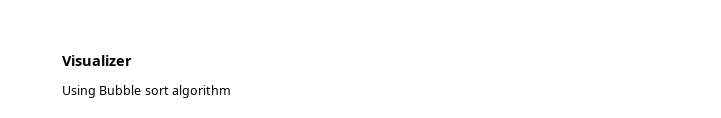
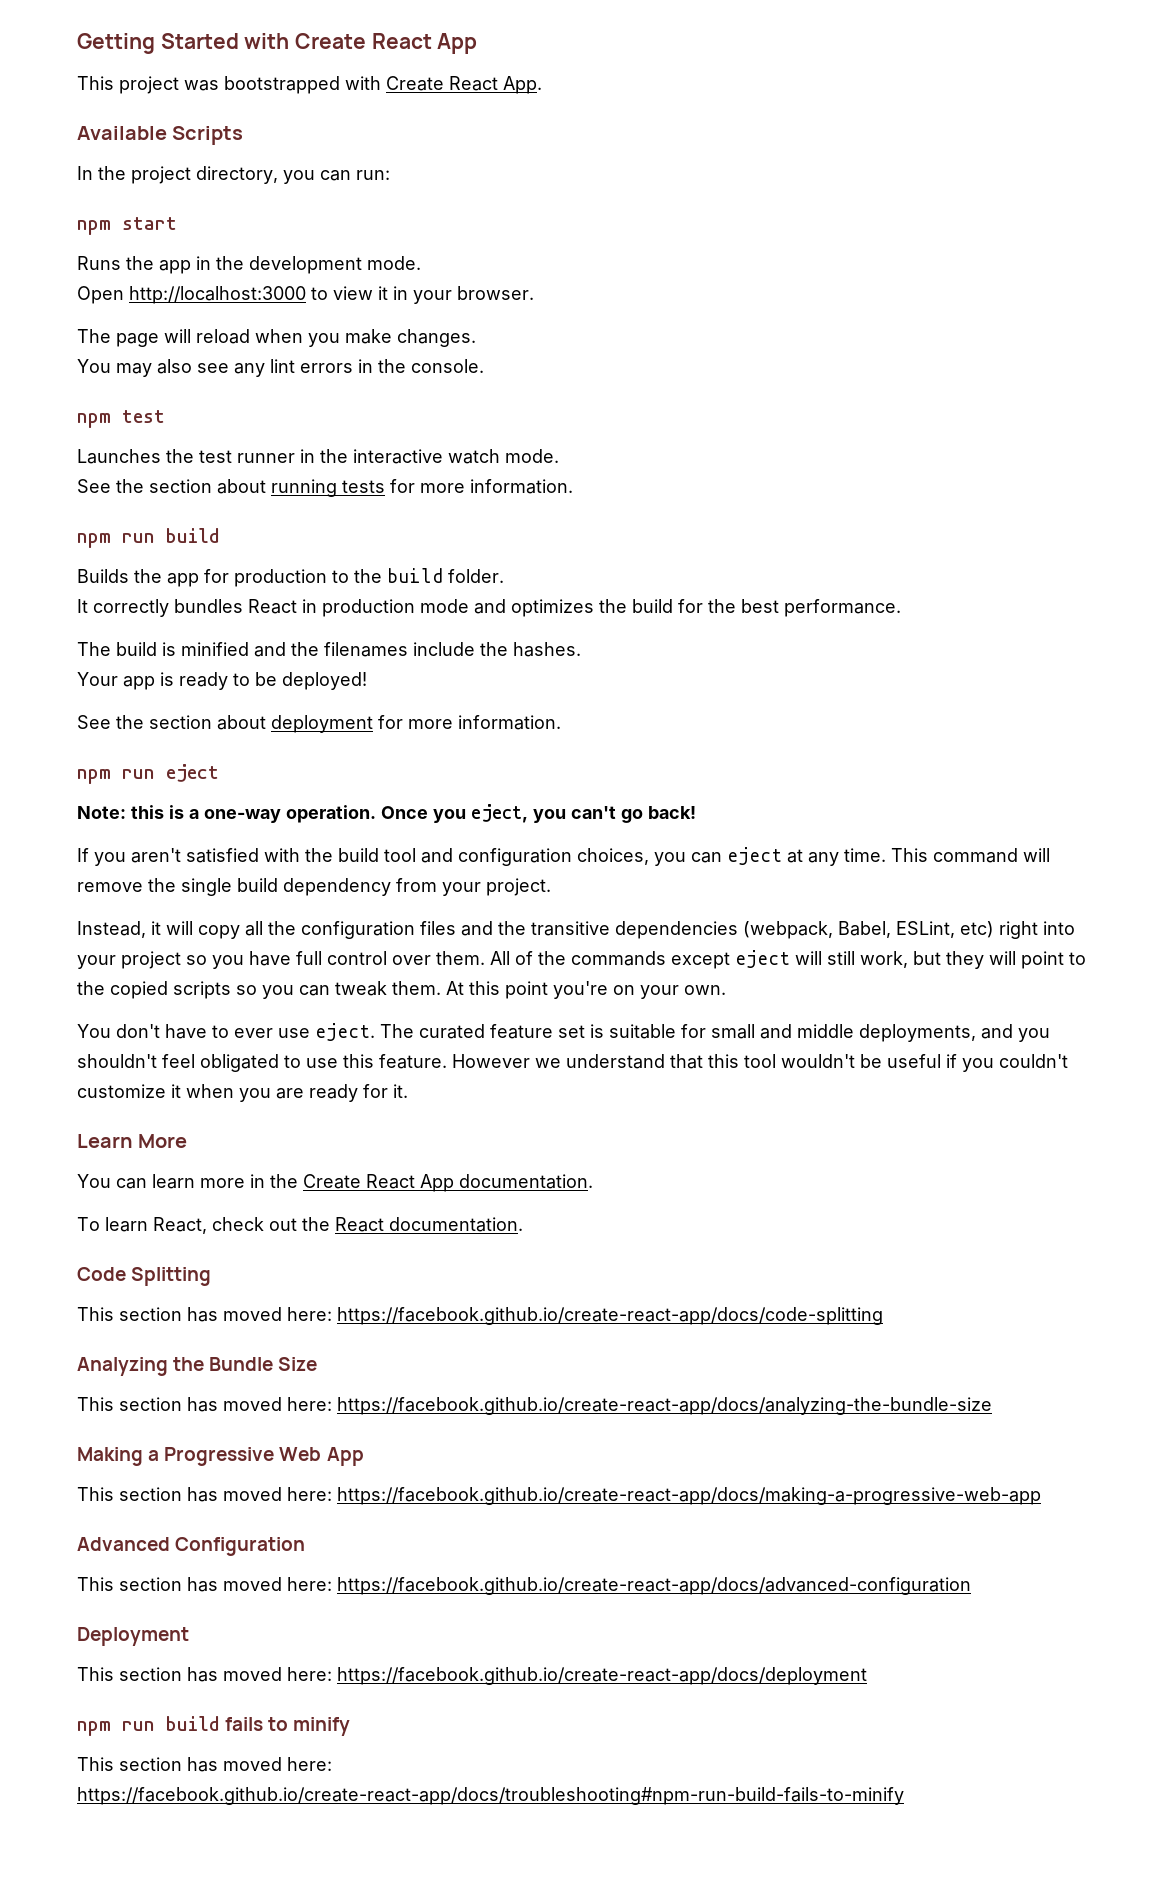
[62,55,132,66] [62,85,232,98] Visualizer // Using Bubble sort algorithm -> [77,33,478,54] [77,76,542,94] [77,126,244,145] [77,166,390,184] [77,217,177,235] [77,256,421,274] [77,286,534,304] [77,329,476,347] [77,359,484,377] [77,410,165,428] [77,449,559,464] [77,479,573,497] [77,528,220,548] [77,568,504,587] [77,599,901,617] [77,642,581,657] [77,672,367,690] [77,715,561,733] [77,764,219,784] [77,804,696,823] [77,847,1050,866] [77,878,551,896] [77,921,1075,939] [77,950,1086,969] [77,981,726,999] [77,1023,1050,1042] [77,1054,1068,1072] [77,1084,408,1102] [77,1134,188,1148] [77,1174,593,1192] [77,1217,523,1234] [77,1267,212,1286] [77,1307,883,1325] [77,1357,318,1376] [77,1397,992,1415] [77,1447,364,1466] [77,1487,1041,1505] [77,1537,306,1556] [77,1577,971,1595] [77,1627,189,1646] [77,1667,867,1685] [77,1716,351,1736] [77,1757,332,1772] [77,1787,904,1805] Getting Started with Create React App // This project was bootstrapped with Create React App. // Available Scripts // In the project directory, you can run: // npm start // Runs the app in the development mode. // Open http://localhost:3000 to view it in your browser. // The page will reload when you make changes. // You may also see any lint errors in the console. // npm test // Launches the test runner in the interactive watch mode. // See the section about running tests for more information. // npm run build // Builds the app for production to the build folder. // It correctly bundles React in production mode and optimizes the build for the best performance. // The build is minified and the filenames include the hashes. // Your app is ready to be deployed! // See the section about deployment for more information. // npm run eject // Note: this is a one-way operation. Once you eject, you can't go back! // If you aren't satisfied with the build tool and configuration choices, you can eject at any time. This command will remove the single build dependency from your project. // Instead, it will copy all the configuration files and the transitive dependencies (webpack, Babel, ESLint, etc) right into your project so you have full control over them. All of the commands except eject will still work, but they will point to the copied scripts so you can tweak them. At this point you're on your own. // You don't have to ever use eject. The curated feature set is suitable for small and middle deployments, and you shouldn't feel obligated to use this feature. However we understand that this tool wouldn't be useful if you couldn't customize it when you are ready for it. // Learn More // You can learn more in the Create React App documentation. // To learn React, check out the React documentation. // Code Splitting // This section has moved here: https://facebook.github.io/create-react-app/docs/code-splitting // Analyzing the Bundle Size // This section has moved here: https://facebook.github.io/create-react-app/docs/analyzing-the-bundle-size // Making a Progressive Web App // This section has moved here: https://facebook.github.io/create-react-app/docs/making-a-progressive-web-app // Advanced Configuration // This section has moved here: https://facebook.github.io/create-react-app/docs/advanced-configuration // Deployment // This section has moved here: https://facebook.github.io/create-react-app/docs/deployment // npm run build fails to minify // This section has moved here: https://facebook.github.io/create-react-app/docs/troubleshooting#npm-run-build-fails-to-minify

